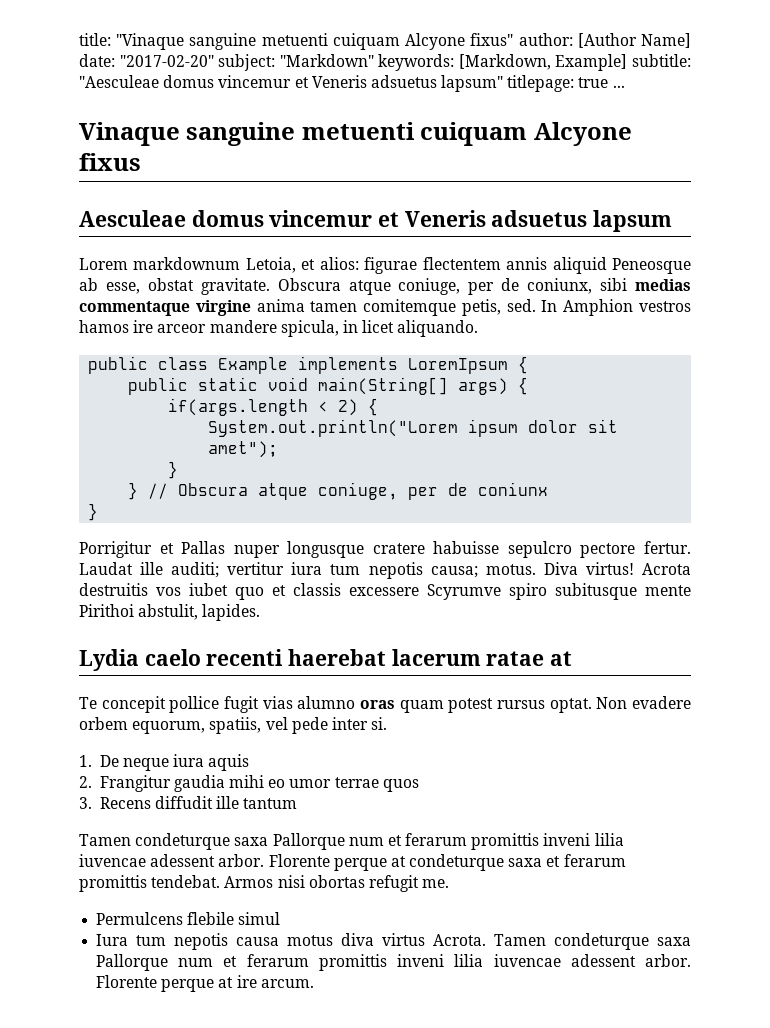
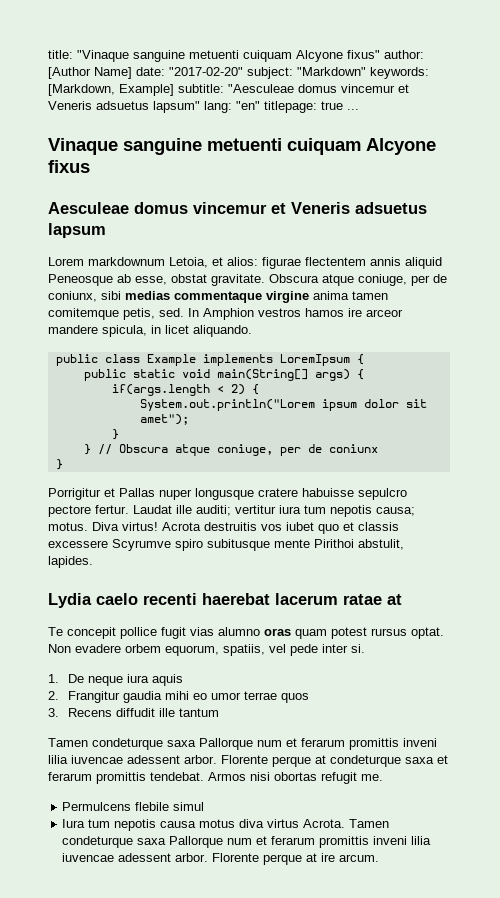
(504, 83) none -> [204,101,260,113] lang: "en"

